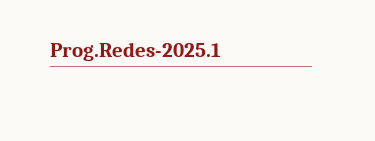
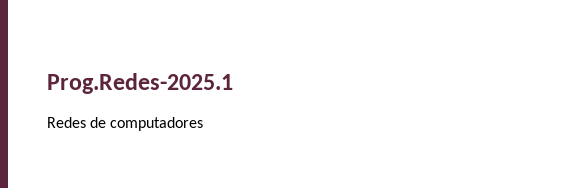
(221, 51) none -> [47,117,204,131] // Redes de computadores

